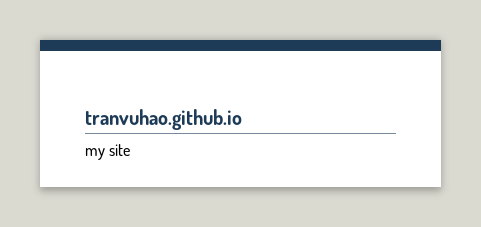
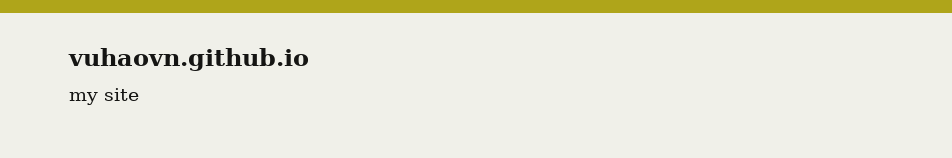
[85,109,242,130] tranvuhao.github.io -> [68,48,309,71] vuhaovn.github.io

